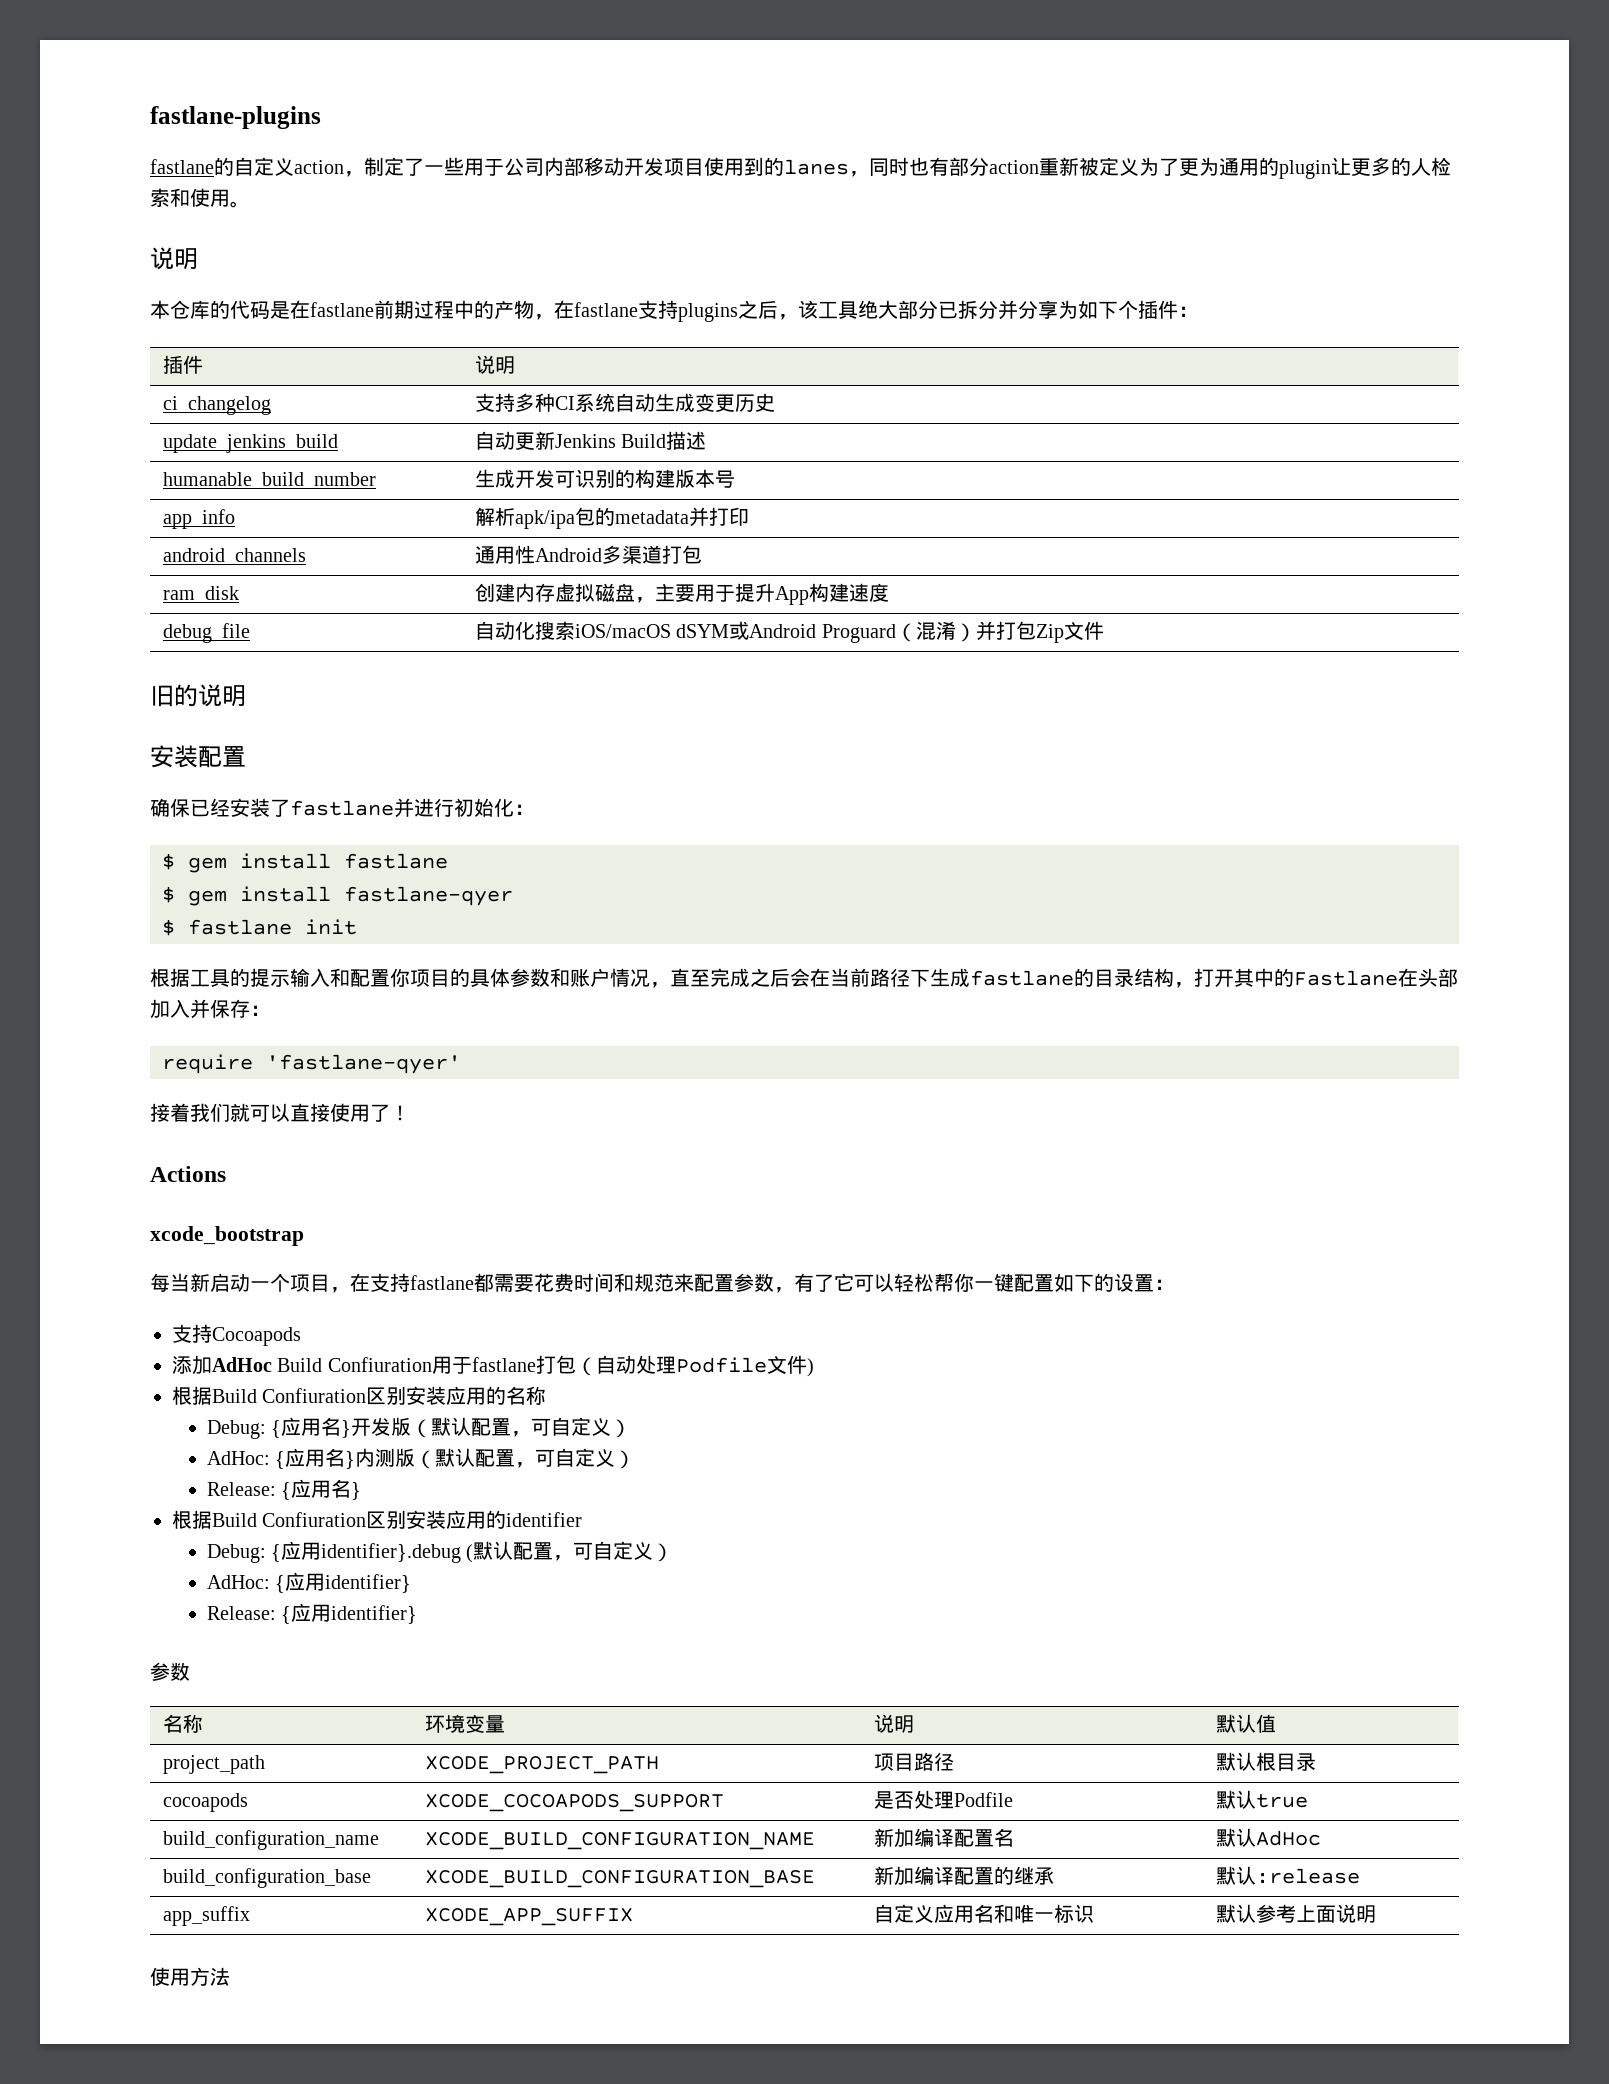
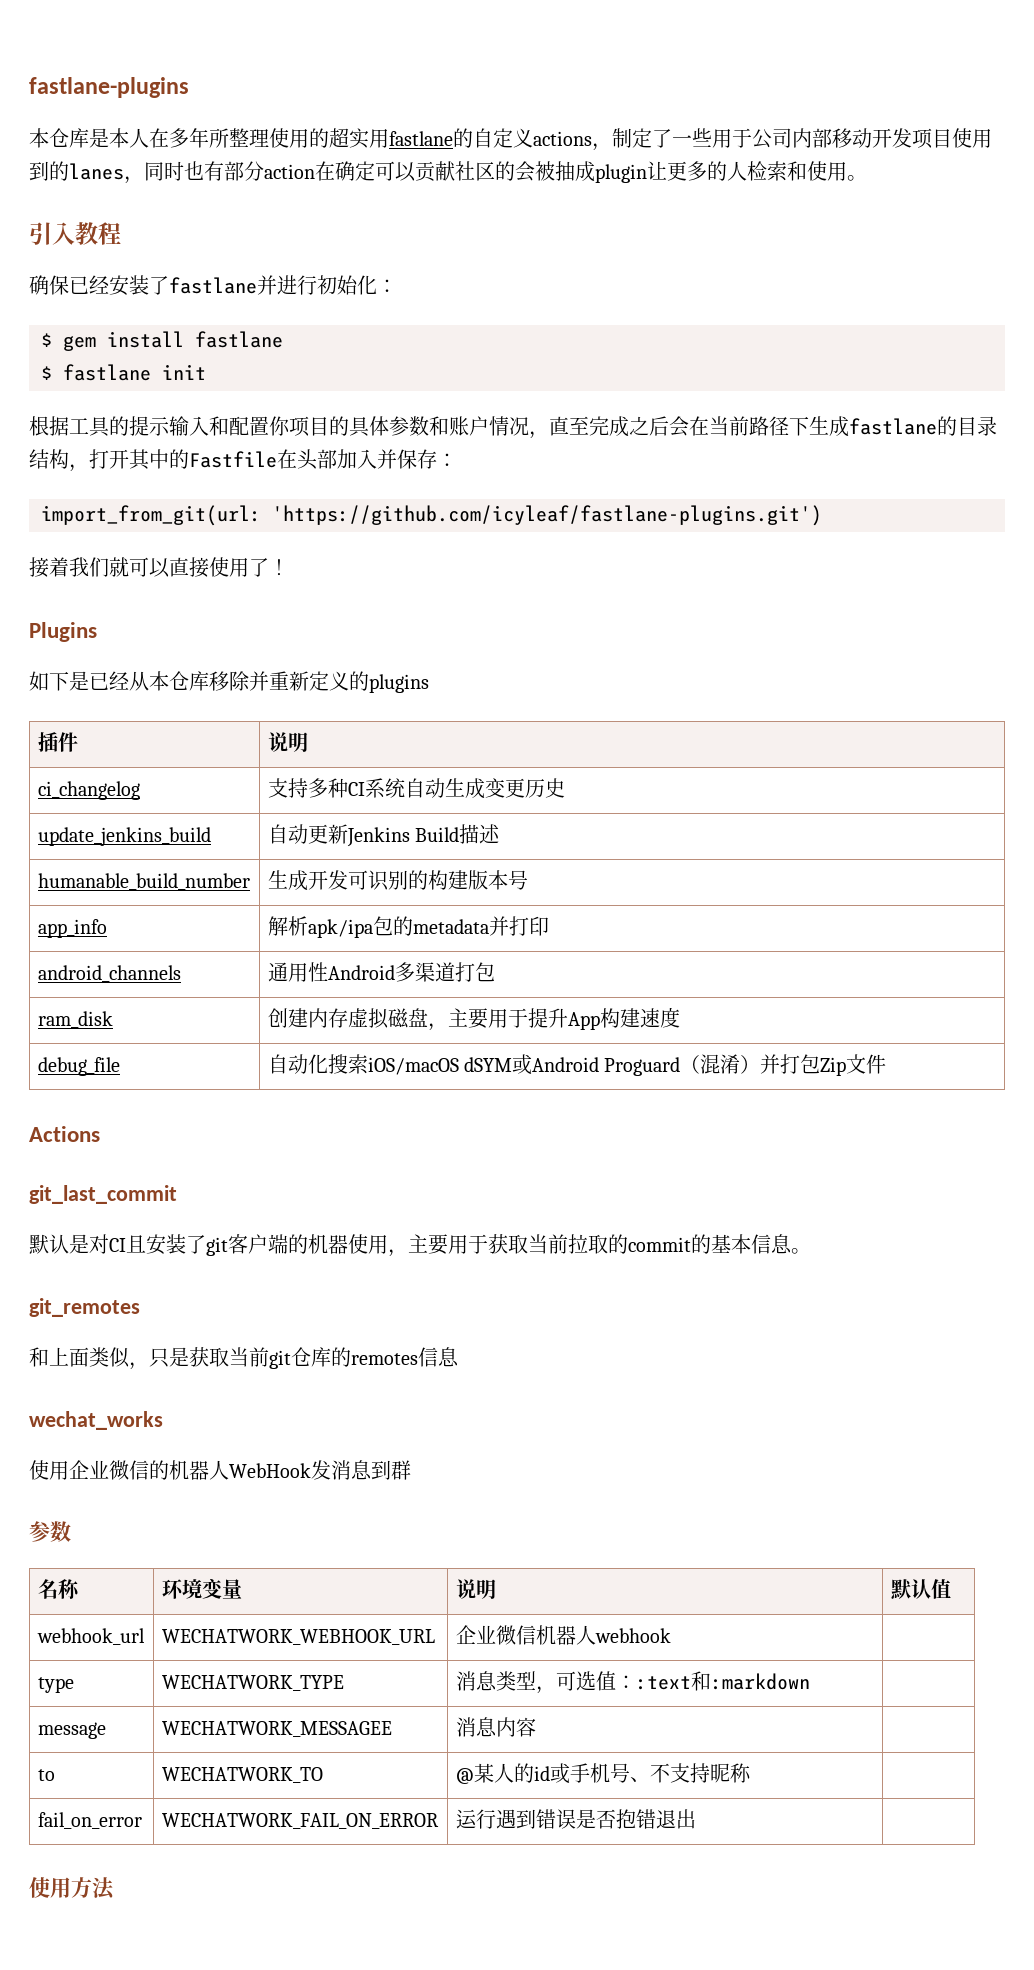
(321, 117) none -> [29,128,389,149] 本仓库是本人在多年所整理使用的超实用
[294,160,344,174] action -> [533,131,592,146] actions
[1039,157,1279,176] 重新被定义为了更为通用的 -> [315,161,595,182] 在确定可以贡献社区的会被抽成
[150,247,198,270] [150,300,1198,322] 说明 // 本仓库的代码是在fastlane前期过程中的产物，在fastlane支持plugins之后，该工具绝大部分已拆分并分享为如下个插件： -> [29,222,121,245] [29,275,397,296] [41,331,283,351] [41,364,206,381] [29,416,997,439] [29,449,457,472] [41,505,822,526] [29,557,289,578] [29,622,97,642] [29,671,429,693] 引入教程 // 确保已经安装了fastlane并进行初始化： // $ gem install fastlane // $ fastlane init // 根据工具的提示输入和配置你项目的具体参数和账户情况，直至完成之后会在当前路径下生成fastlane的目录结构，打开其中的Fastfile在头部加入并保存： // import_from_git(url: 'https://github.com/icyleaf/fastlane-plugins.git') // 接着我们就可以直接使用了！ // Plugins // 如下是已经从本仓库移除并重新定义的plugins
[150,684,246,707] [150,745,246,768] [150,798,534,818] [162,853,448,873] [162,886,513,906] [162,919,357,936] [150,968,1458,988] [150,999,270,1019] [162,1054,461,1074] [150,1103,410,1122] [150,1166,226,1182] [150,1226,304,1246] [150,1273,1174,1293] [172,1324,301,1346] [172,1355,814,1377] [172,1386,547,1405] [206,1417,631,1439] [206,1448,635,1469] [206,1479,361,1500] [172,1510,583,1529] [206,1541,674,1563] [206,1572,411,1593] [206,1603,417,1624] 旧的说明 // 安装配置 // 确保已经安装了fastlane并进行初始化： // $ gem install fastlane // $ gem install fastlane-qyer // $ fastlane init // 根据工具的提示输入和配置你项目的具体参数和账户情况，直至完成之后会在当前路径下生成fastlane的目录结构，打开其中的Fastlane在头部加入并保存： // require 'fastlane-qyer' // 接着我们就可以直接使用了！ // Actions // xcode_bootstrap // 每当新启动一个项目，在支持fastlane都需要花费时间和规范来配置参数，有了它可以轻松帮你一键配置如下的设置： // 支持Cocoapods // 添加AdHoc Build Confiuration用于fastlane打包（自动处理Podfile文件) // 根据Build Confiuration区别安装应用的名称 // Debug: {应用名}开发版（默认配置，可自定义） // AdHoc: {应用名}内测版（默认配置，可自定义） // Release: {应用名} // 根据Build Confiuration区别安装应用的identifier // Debug: {应用identifier}.debug (默认配置，可自定义） // AdHoc: {应用identifier} // Release: {应用identifier} -> [29,1126,100,1142] [29,1185,177,1204] [29,1234,811,1257] [29,1298,140,1317] [29,1347,459,1370] [29,1411,163,1430] [29,1460,411,1480] Actions // git_last_commit // 默认是对CI且安装了git客户端的机器使用，主要用于获取当前拉取的commit的基本信息。 // git_remotes // 和上面类似，只是获取当前git仓库的remotes信息 // wechat_works // 使用企业微信的机器人WebHook发消息到群
[163,1755,266,1774] [425,1756,660,1774] [874,1752,955,1771] [1216,1752,1317,1771] [163,1793,249,1812] [425,1794,725,1812] [874,1790,1014,1809] [1216,1790,1309,1809] [163,1830,380,1850] [425,1832,816,1850] [874,1828,1015,1848] [1216,1828,1322,1847] [163,1868,372,1888] [425,1870,816,1888] [874,1866,1055,1886] [1216,1866,1361,1885] [163,1906,251,1926] [425,1908,634,1926] [874,1904,1095,1923] [1216,1904,1377,1923] project_path | XCODE_PROJECT_PATH | 项目路径 | 默认根目录 // cocoapods | XCODE_COCOAPODS_SUPPORT | 是否处理Podfile | 默认true // build_configuration_name | XCODE_BUILD_CONFIGURATION_NAME | 新加编译配置名 | 默认AdHoc // build_configuration_base | XCODE_BUILD_CONFIGURATION_BASE | 新加编译配置的继承 | 默认:release // app_suffix | XCODE_APP_SUFFIX | 自定义应用名和唯一标识 | 默认参考上面说明 -> [36,1628,145,1645] [161,1629,435,1645] [455,1625,671,1645] [37,1677,74,1693] [161,1675,344,1691] [455,1671,810,1694] [37,1722,106,1739] [161,1721,392,1737] [455,1717,536,1737] [37,1769,55,1781] [161,1767,323,1783] [455,1763,751,1784] [37,1812,142,1829] [161,1813,439,1829] [455,1809,696,1829] webhook_url | WECHATWORK_WEBHOOK_URL | 企业微信机器人webhook | // type | WECHATWORK_TYPE | 消息类型，可选值：:text和:markdown | // message | WECHATWORK_MESSAGEE | 消息内容 | // to | WECHATWORK_TO | @某人的id或手机号、不支持昵称 | // fail_on_error | WECHATWORK_FAIL_ON_ERROR | 运行遇到错误是否抱错退出 |

